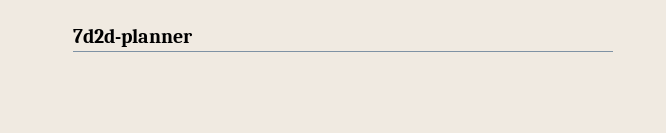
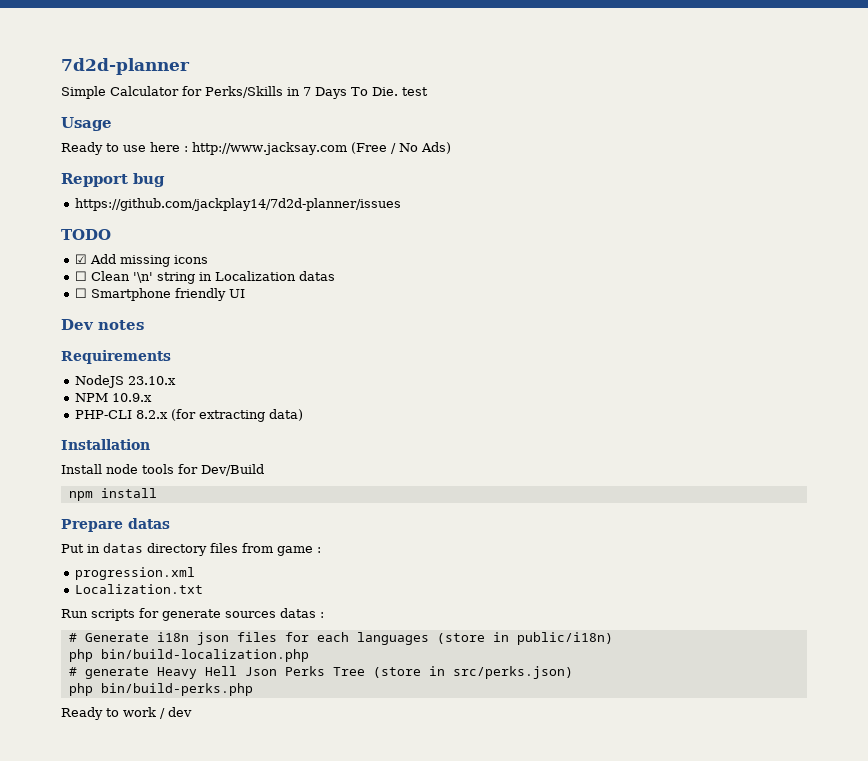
(193, 37) none -> [61,86,428,99] [61,117,112,131] [61,142,451,155] [61,173,165,187] [75,198,402,211] [61,229,111,240] [75,254,209,267] [75,271,336,284] [75,288,246,301] [61,319,144,330] [61,350,171,364] [75,375,177,388] [75,393,153,402] [75,409,304,422] [61,439,150,450] [61,464,264,476] [68,488,157,501] [61,518,170,532] [61,543,321,556] [75,567,196,580] [75,584,204,594] [61,608,324,621] [68,632,613,645] [68,649,309,662] [68,666,573,679] [68,683,253,696] [61,707,192,720] // Simple Calculator for Perks/Skills in 7 Days To Die. test // Usage // Ready to use here : http://www.jacksay.com (Free / No Ads) // Repport bug // https://github.com/jackplay14/7d2d-planner/issues // TODO // ☑ Add missing icons // ☐ Clean '\n' string in Localization datas // ☐ Smartphone friendly UI // Dev notes // Requirements // NodeJS 23.10.x // NPM 10.9.x // PHP-CLI 8.2.x (for extracting data) // Installation // Install node tools for Dev/Build // npm install // Prepare datas // Put in datas directory files from game : // progression.xml // Localization.txt // Run scripts for generate sources datas : // # Generate i18n json files for each languages (store in public/i18n) // php bin/build-localization.php // # generate Heavy Hell Json Perks Tree (store in src/perks.json) // php bin/build-perks.php // Ready to work / dev

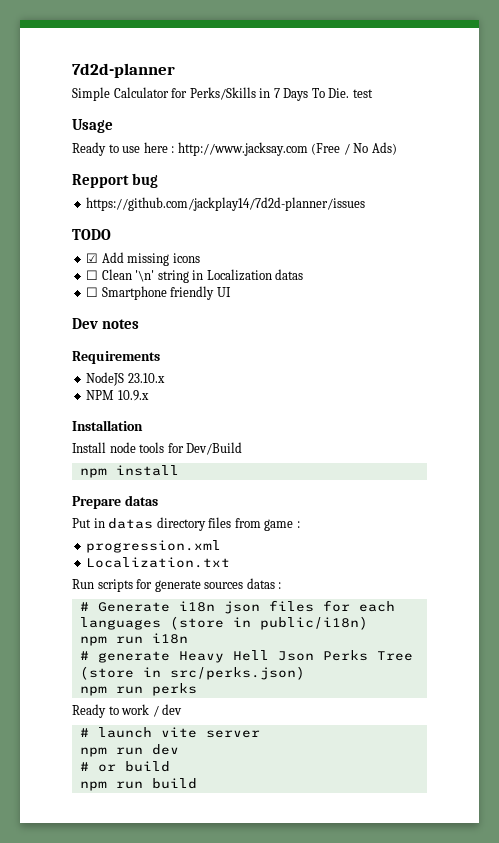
[75,409,304,422] // PHP-CLI 8.2.x (for extracting data) -> (149, 395) none
[68,649,309,662] php bin/build-localization.php -> [79,633,188,646] npm run i18n
[68,683,253,696] php bin/build-perks.php -> [79,683,197,696] npm run perks
(192, 712) none -> [79,727,260,738] [79,744,179,757] [79,761,170,772] [79,778,197,791] // # launch vite server // npm run dev // # or build // npm run build

